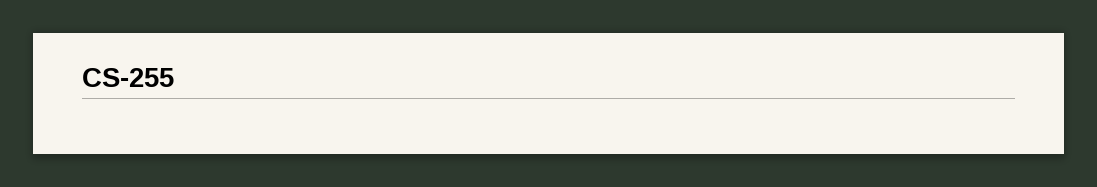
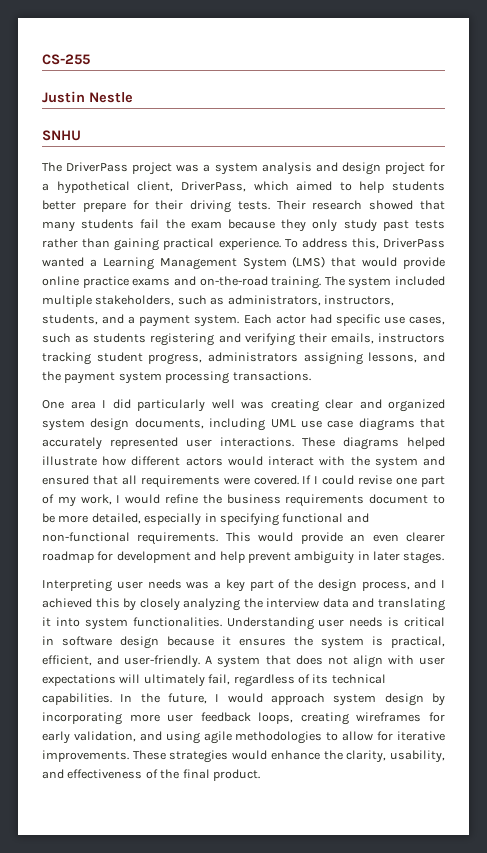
(174, 77) none -> [42,91,133,103] [42,130,81,141] [42,162,446,175] [42,181,445,194] [42,200,445,213] [42,219,445,232] [42,238,445,251] [42,256,445,270] [42,276,445,289] [42,295,394,307] [42,314,446,327] [42,333,445,346] [42,352,445,365] [42,371,311,384] [42,399,445,412] [42,418,445,431] [42,437,445,450] [42,456,446,469] [42,475,446,488] [42,494,446,507] [42,513,369,526] [42,532,446,545] [42,551,445,564] [42,579,445,592] [42,598,445,611] [42,617,445,630] [42,636,445,649] [42,655,446,668] [42,674,386,687] [42,693,445,706] [42,712,445,725] [42,731,446,744] [42,750,446,763] [42,769,260,781] // Justin Nestle // SNHU // The DriverPass project was a system analysis and design project for a hypothetical client, DriverPass, which aimed to help students better prepare for their driving tests. Their research showed that many students fail the exam because they only study past tests rather than gaining practical experience. To address this, DriverPass wanted a Learning Management System (LMS) that would provide online practice exams and on-the-road training. The system included multiple stakeholders, such as administrators, instructors, students, and a payment system. Each actor had specific use cases, such as students registering and verifying their emails, instructors tracking student progress, administrators assigning lessons, and the payment system processing transactions. // One area I did particularly well was creating clear and organized system design documents, including UML use case diagrams that accurately represented user interactions. These diagrams helped illustrate how different actors would interact with the system and ensured that all requirements were covered. If I could revise one part of my work, I would refine the business requirements document to be more detailed, especially in specifying functional and non-functional requirements. This would provide an even clearer roadmap for development and help prevent ambiguity in later stages. // Interpreting user needs was a key part of the design process, and I achieved this by closely analyzing the interview data and translating it into system functionalities. Understanding user needs is critical in software design because it ensures the system is practical, efficient, and user-friendly. A system that does not align with user expectations will ultimately fail, regardless of its technical capabilities. In the future, I would approach system design by incorporating more user feedback loops, creating wireframes for early validation, and using agile methodologies to allow for iterative improvements. These strategies would enhance the clarity, usability, and effectiveness of the final product.

